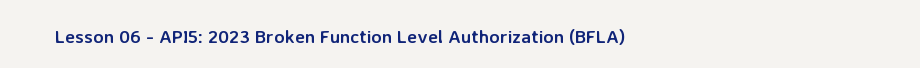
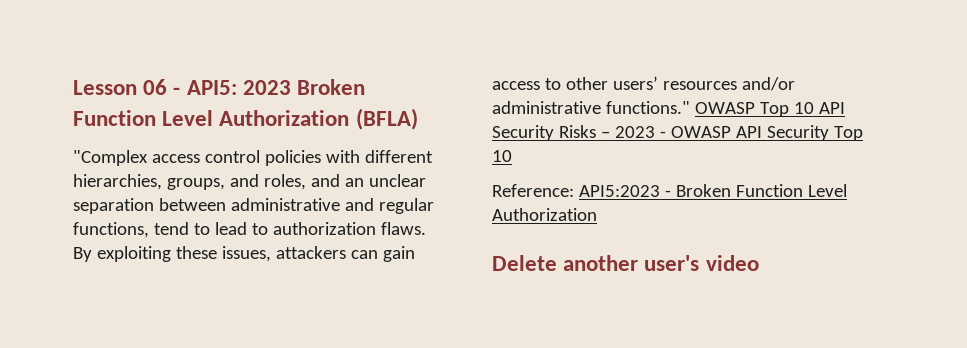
(625, 37) none -> [73,150,433,166] [73,174,426,190] [73,198,434,214] [73,222,426,238] [73,246,415,262] [492,76,795,91] [492,101,845,117] [492,125,863,141] [492,150,512,162] [492,184,847,197] [492,208,597,221] [492,255,759,271] // "Complex access control policies with different hierarchies, groups, and roles, and an unclear separation between administrative and regular functions, tend to lead to authorization flaws. By exploiting these issues, attackers can gain access to other users’ resources and/or administrative functions." OWASP Top 10 API Security Risks – 2023 - OWASP API Security Top 10 // Reference: API5:2023 - Broken Function Level Authorization // Delete another user's video

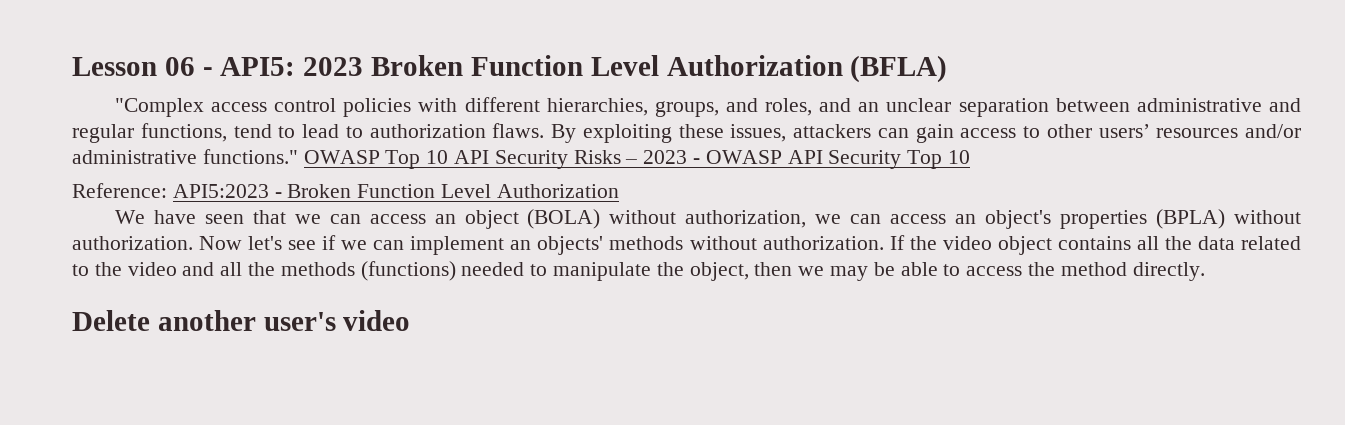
(597, 214) none -> [114,209,1301,229] [72,235,1301,255] [72,261,1205,281] // We have seen that we can access an object (BOLA) without authorization, we can access an object's properties (BPLA) without authorization. Now let's see if we can implement an objects' methods without authorization. If the video object contains all the data related to the video and all the methods (functions) needed to manipulate the object, then we may be able to access the method directly.

